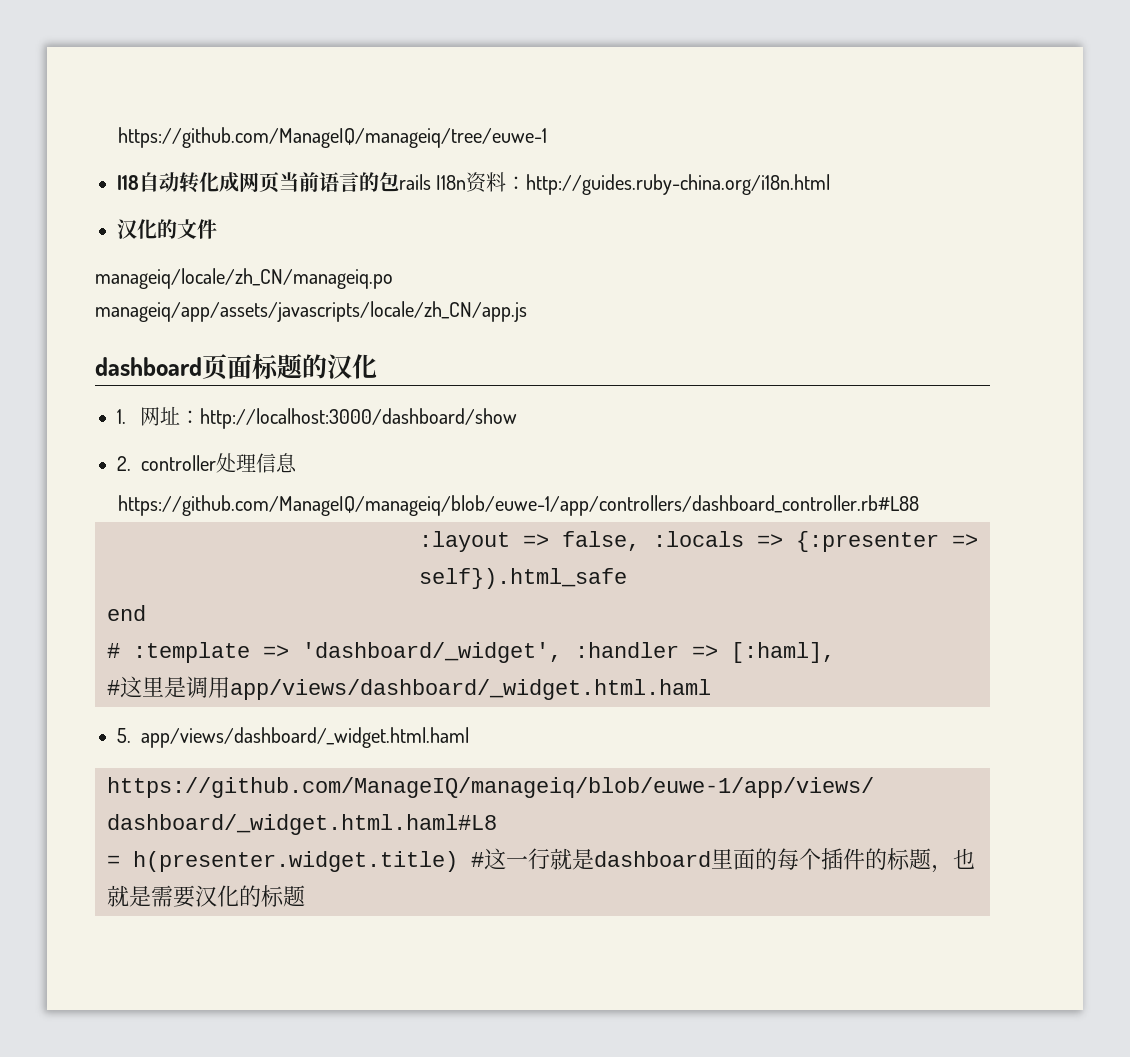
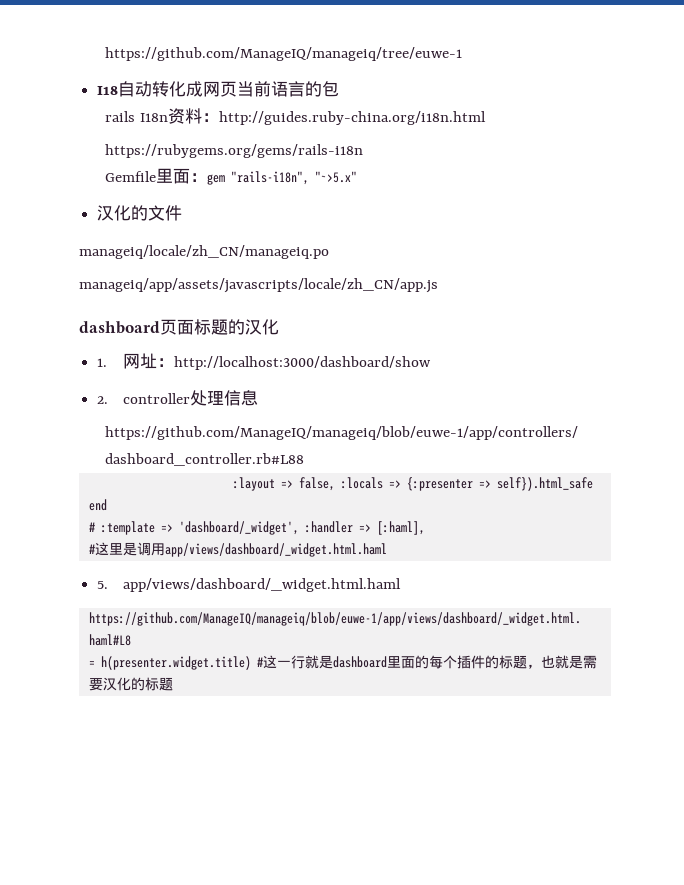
(399, 182) none -> (340, 89) //
(831, 184) none -> [105,144,364,158] [105,168,358,185] // https://rubygems.org/gems/rails-i18n // Gemfile里面：gem "rails-i18n", "~>5.x"

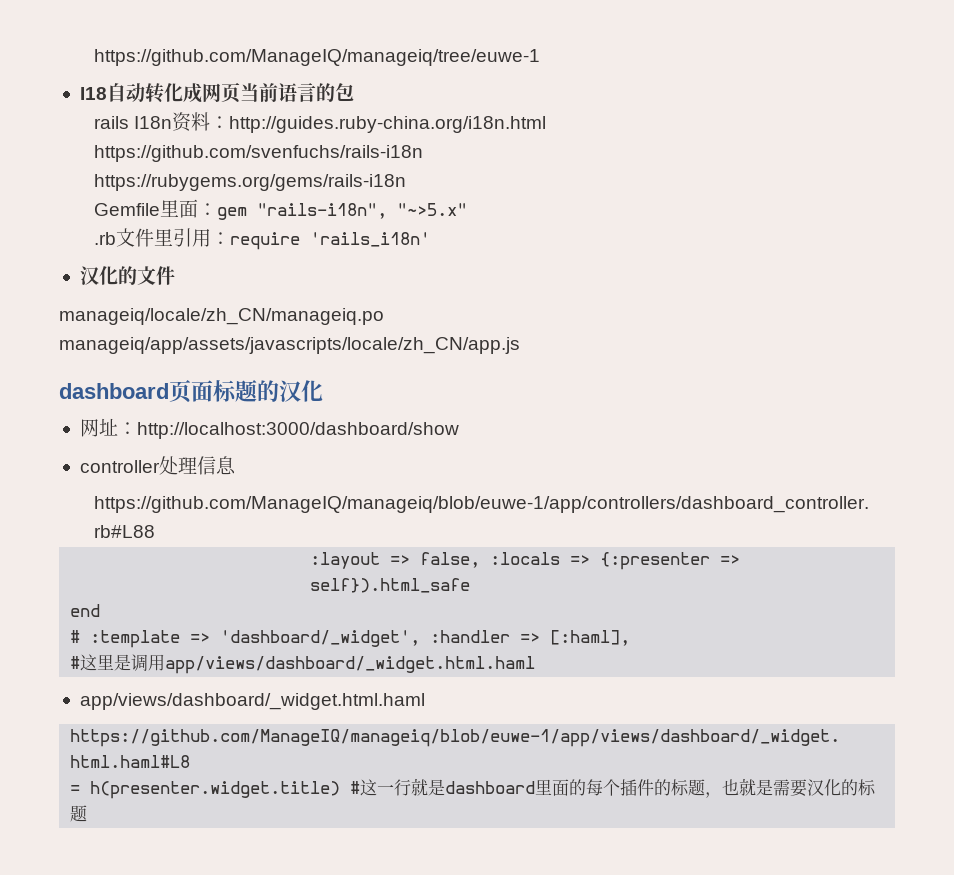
(486, 118) none -> [93,145,423,162] // https://github.com/svenfuchs/rails-i18n
(358, 177) none -> [93,228,430,250] // .rb文件里引用：require 'rails_i18n'
[97,358,108,367] 1. -> (323, 391) none
[97,396,109,404] 2. -> (459, 430) none
[97,581,109,589] 5. -> (536, 665) none

